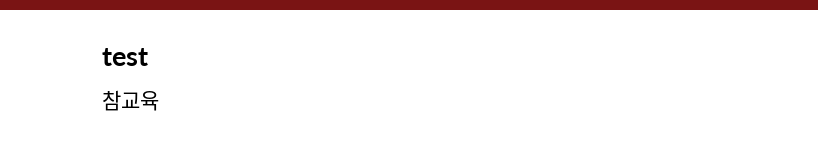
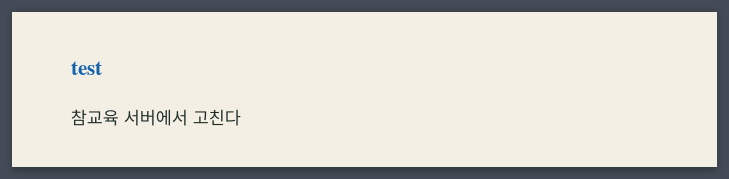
(159, 100) none -> [124,109,241,126] 서버에서 고친다

